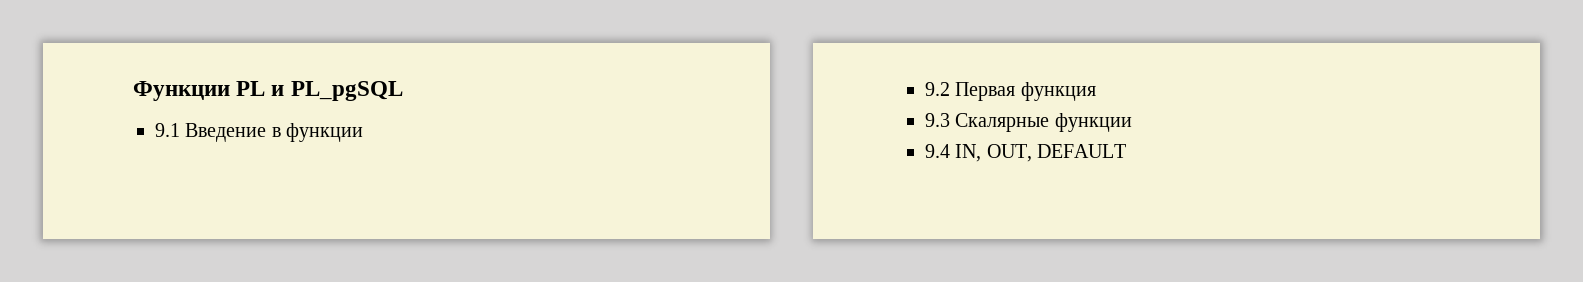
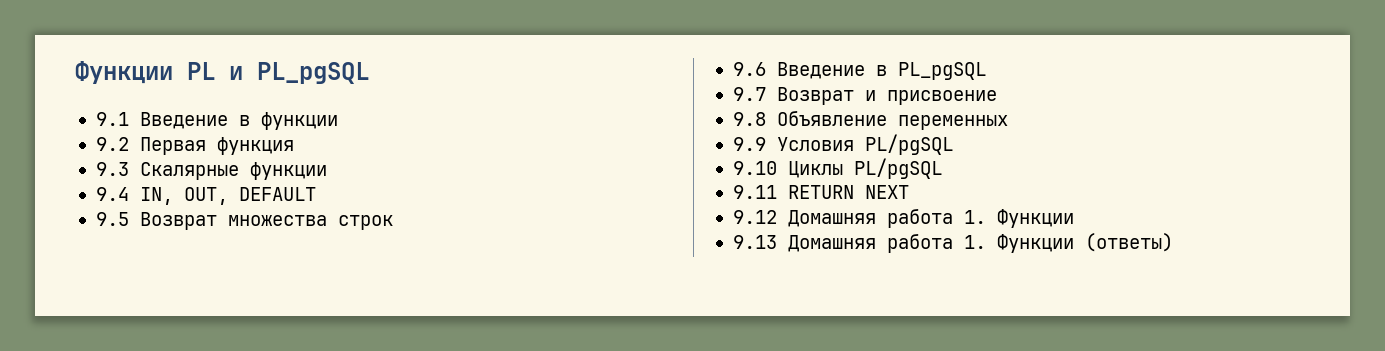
(1127, 151) none -> [95,212,393,230] [732,62,986,80] [732,87,997,105] [732,111,1008,130] [732,134,953,155] [732,158,942,179] [732,185,909,199] [732,209,1074,228] [732,233,1173,253] // 9.5 Возврат множества строк // 9.6 Введение в PL_pgSQL // 9.7 Возврат и присвоение // 9.8 Объявление переменных // 9.9 Условия PL/pgSQL // 9.10 Циклы PL/pgSQL // 9.11 RETURN NEXT // 9.12 Домашняя работа 1. Функции // 9.13 Домашняя работа 1. Функции (ответы)

